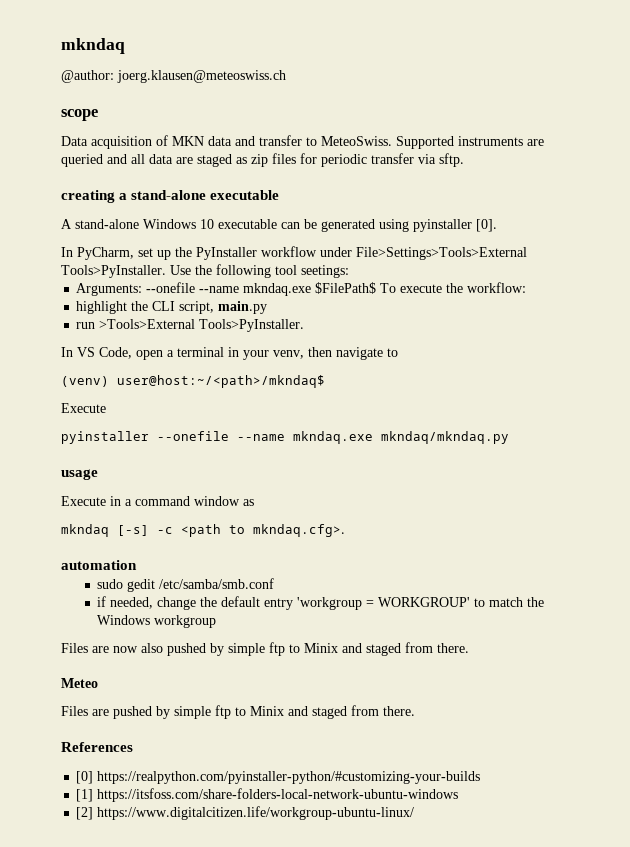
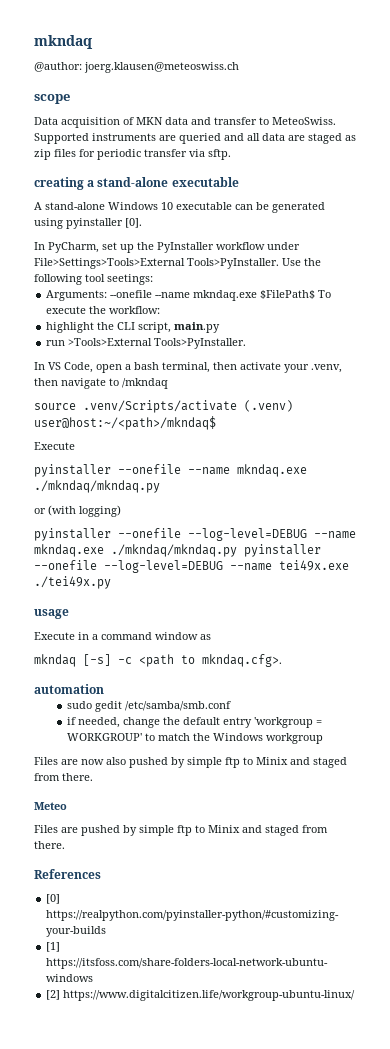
[177,347,304,360] terminal in your venv, -> [134,362,342,373] bash terminal, then activate your .venv,
[61,376,109,387] // (venv) -> [122,378,168,389] [34,400,293,413] /mkndaq // source .venv/Scripts/activate (.venv)
[381,431,509,444] mkndaq/mkndaq.py -> [34,480,160,493] [34,505,121,517] [34,528,356,541] [34,544,321,557] [34,560,349,573] [34,576,111,589] ./mkndaq/mkndaq.py // or (with logging) // pyinstaller --onefile --log-level=DEBUG --name mkndaq.exe ./mkndaq/mkndaq.py pyinstaller --onefile --log-level=DEBUG --name tei49x.exe ./tei49x.py

